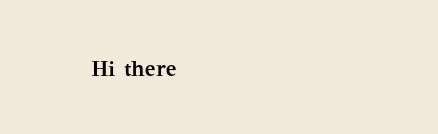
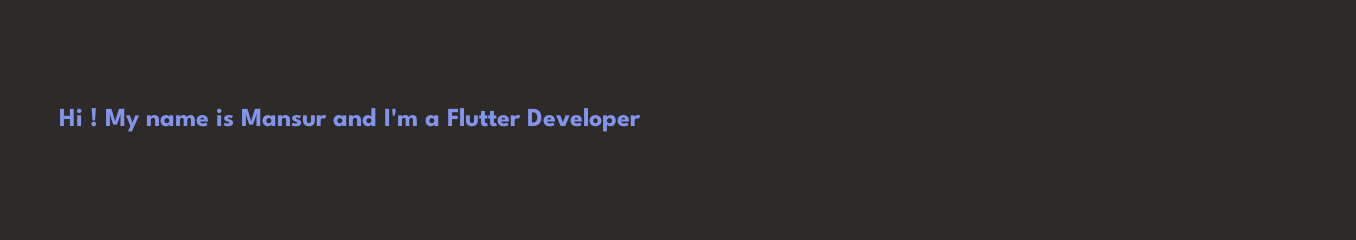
[124,61,177,77] there -> [90,108,642,132] ! My name is Mansur and I'm a Flutter Developer

